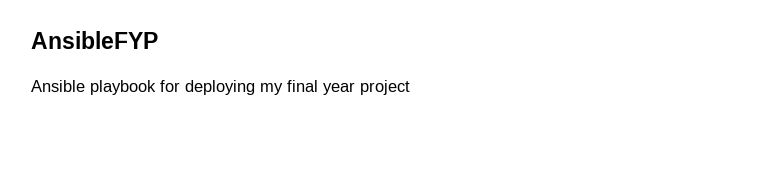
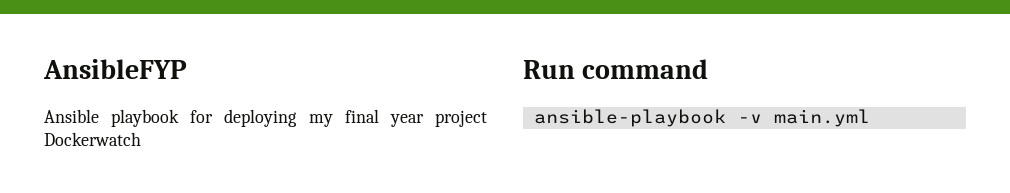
(410, 87) none -> [44,132,141,146] [523,59,709,79] [533,109,870,127] Dockerwatch // Run command // ansible-playbook -v main.yml

